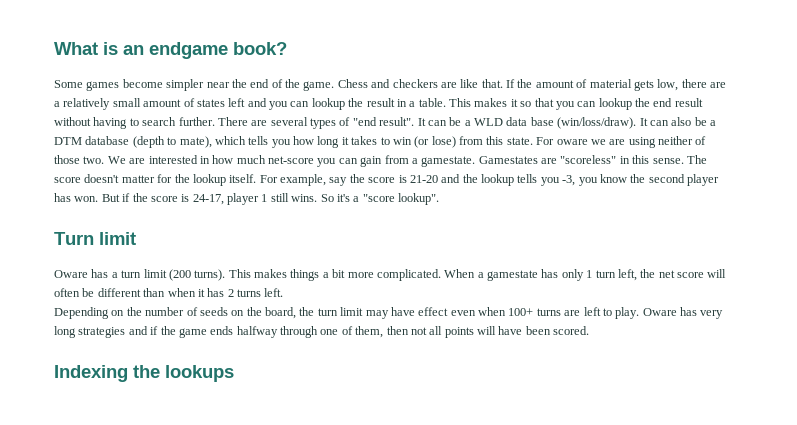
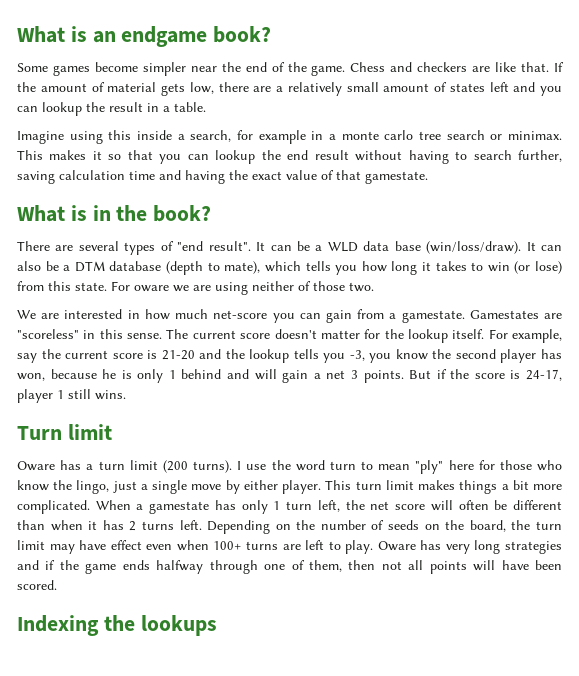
(446, 102) none -> [17,130,563,144] // Imagine using this inside a search, for example in a monte carlo tree search or minimax.
[178,117,215,126] further. -> [517,150,562,162] [17,170,428,184] [17,205,212,222] further, saving calculation time and having the exact value of that gamestate. // What is in the book? //
(105, 160) none -> (374, 287) //
(707, 159) none -> [192,330,236,339] current
(365, 178) none -> [65,350,109,359] current
[74,196,99,202] won. -> [17,369,404,383] won, because he is only 1 behind and will gain a net 3 points.
[320,193,439,205] So it's a "score lookup". -> (126, 395) none
[228,269,251,278] This -> [237,460,563,474] [17,480,414,494] I use the word turn to mean "ply" here for those who know the lingo, just a single move by either player. This turn limit
(284, 292) // -> (202, 525) none

